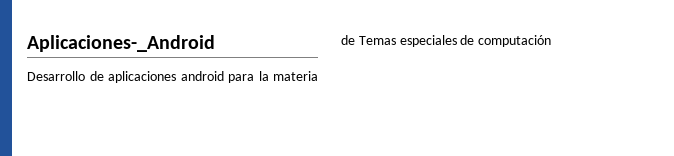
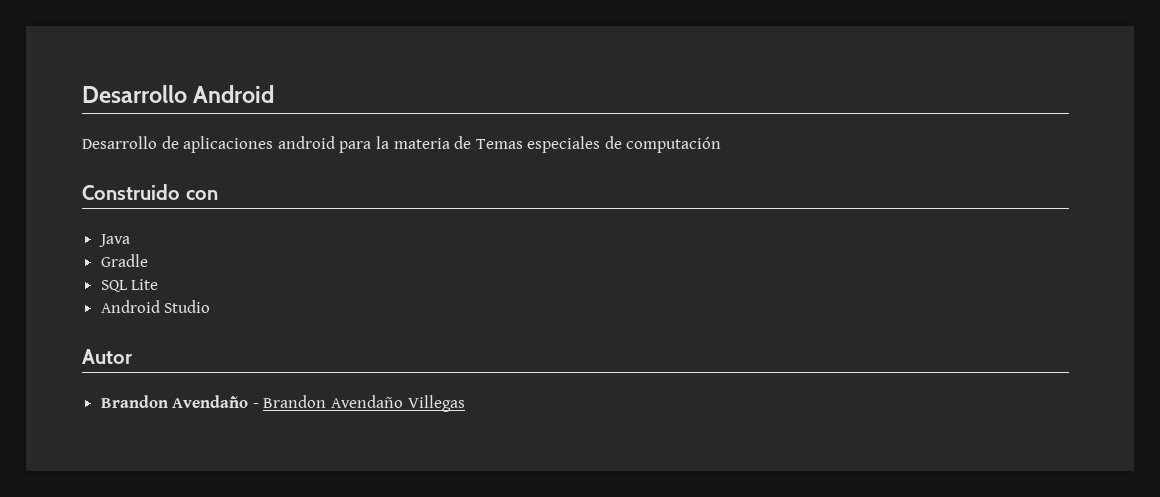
[27,35,215,52] Aplicaciones-_Android -> [82,85,275,103] Desarrollo Android
(552, 41) none -> [82,184,218,200] [98,234,130,247] [100,254,148,267] [100,279,159,292] [100,300,211,313] [82,349,133,364] [100,395,465,412] // Construido con // Java // Gradle // SQL Lite // Android Studio // Autor // Brandon Avendaño - Brandon Avendaño Villegas

